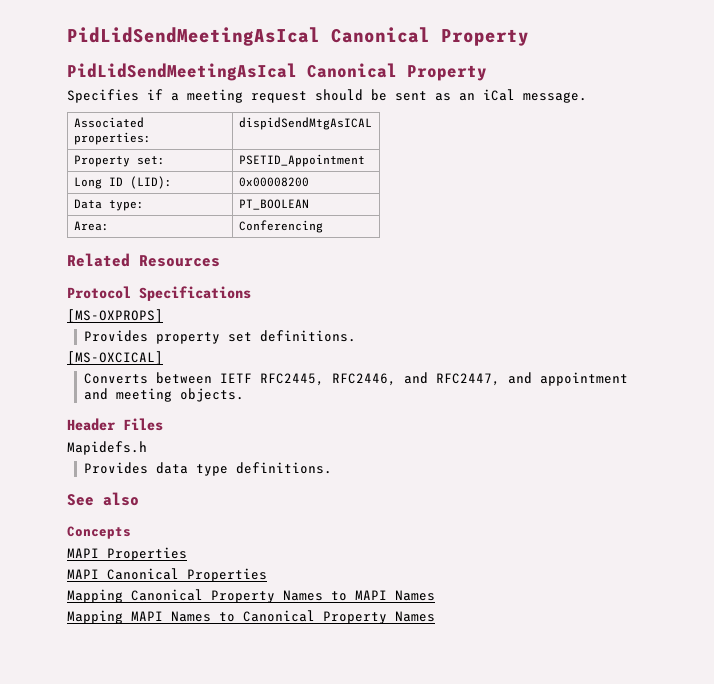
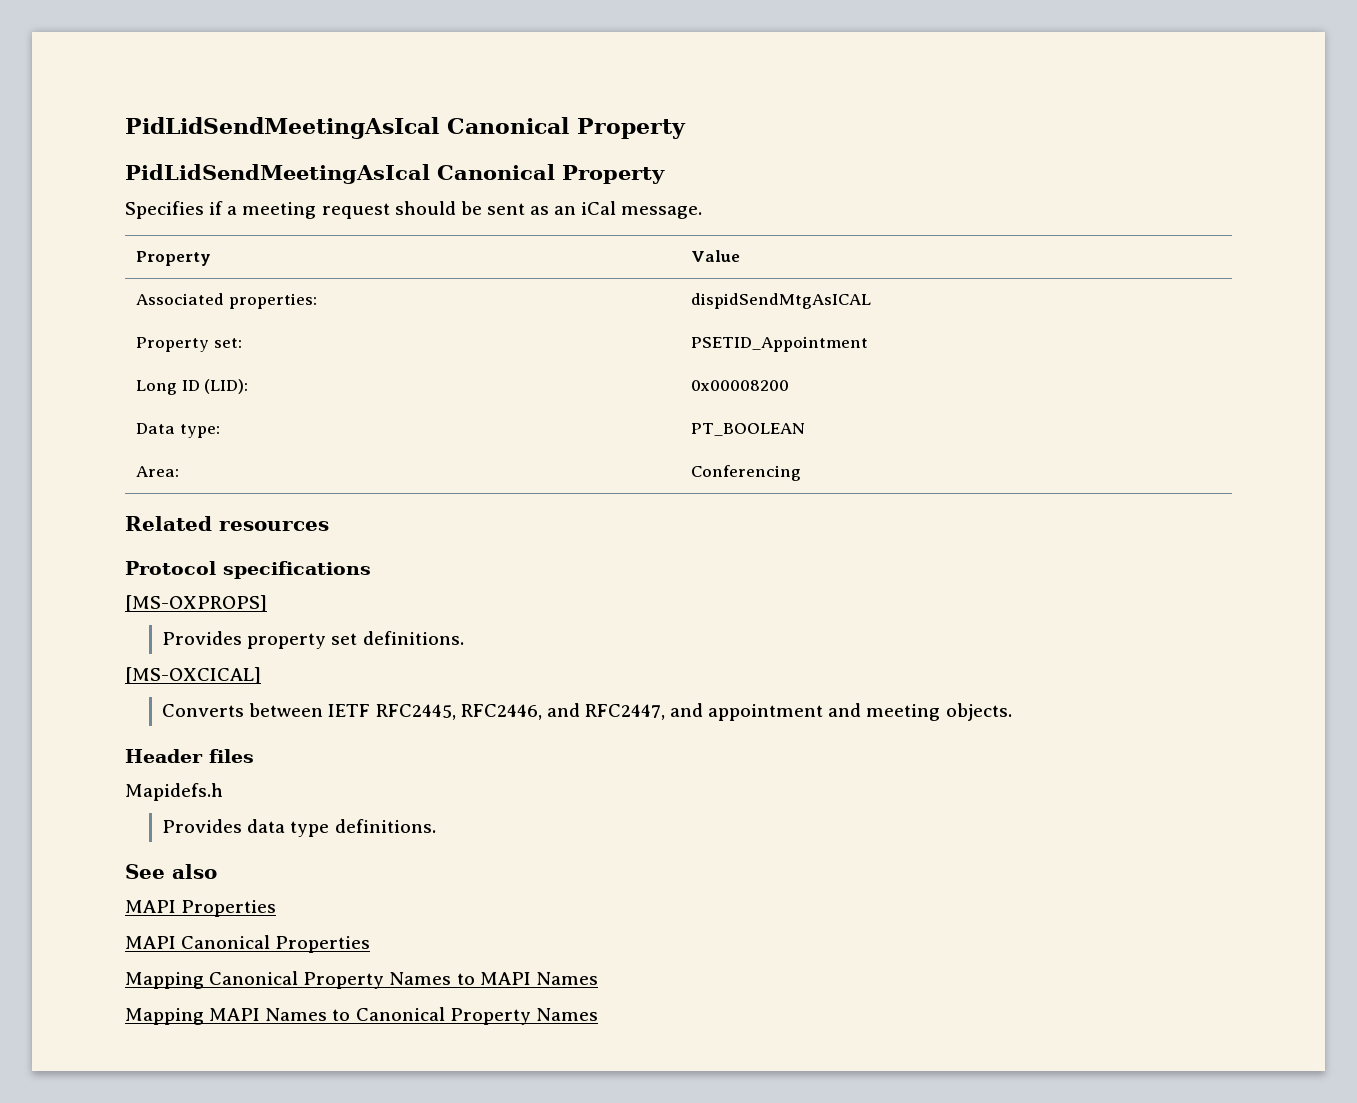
(587, 97) none -> [135,251,211,266] [690,250,740,262] // Property | Value
[139,255,220,267] Resources -> [219,521,329,531] resources
[139,286,251,301] Specifications -> [223,561,371,579] specifications
[123,418,163,431] Files -> [209,749,254,763] files
[67,526,131,539] // Concepts -> (217, 871) none

